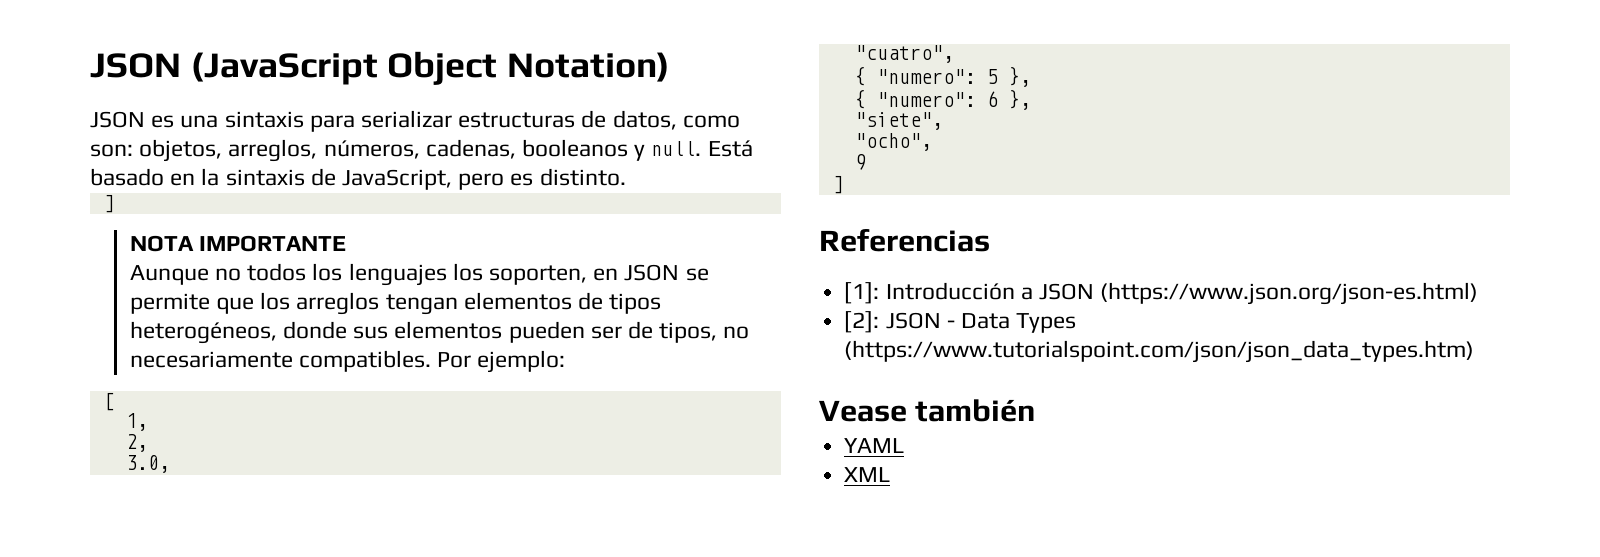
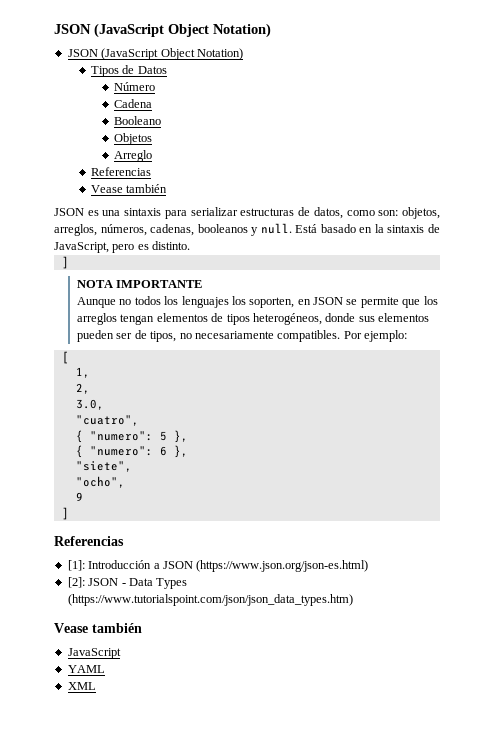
[90,51,671,85] JSON (JavaScript Object Notation) -> [54,23,271,38] [67,48,243,60] [90,65,167,77] [113,82,155,91] [113,99,152,108] [113,116,161,125] [113,133,152,145] [113,150,152,162] [90,167,151,176] [90,184,168,193] JSON (JavaScript Object Notation) // JSON (JavaScript Object Notation) // Tipos de Datos // Número // Cadena // Booleano // Objetos // Arreglo // Referencias // Vease también
(1036, 410) none -> [67,648,121,659] // JavaScript

